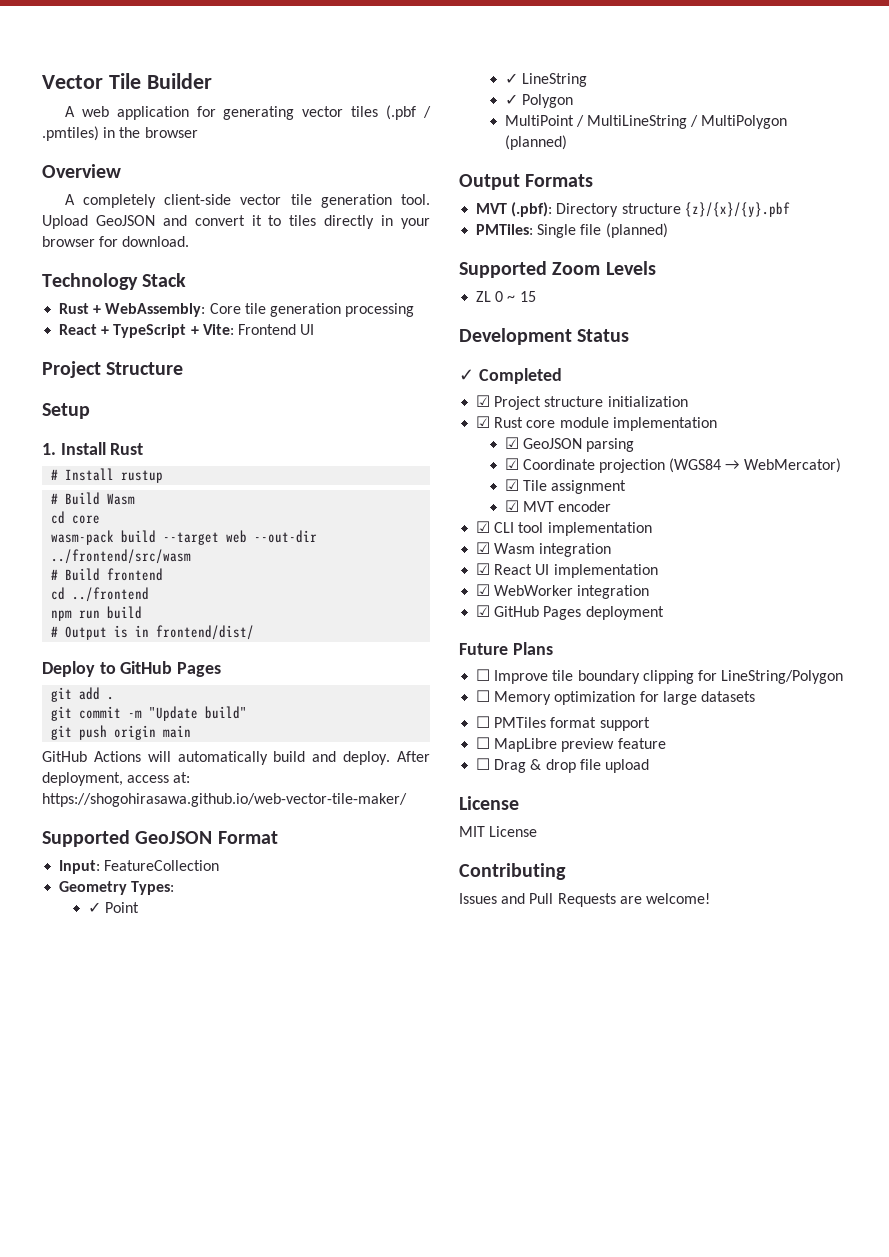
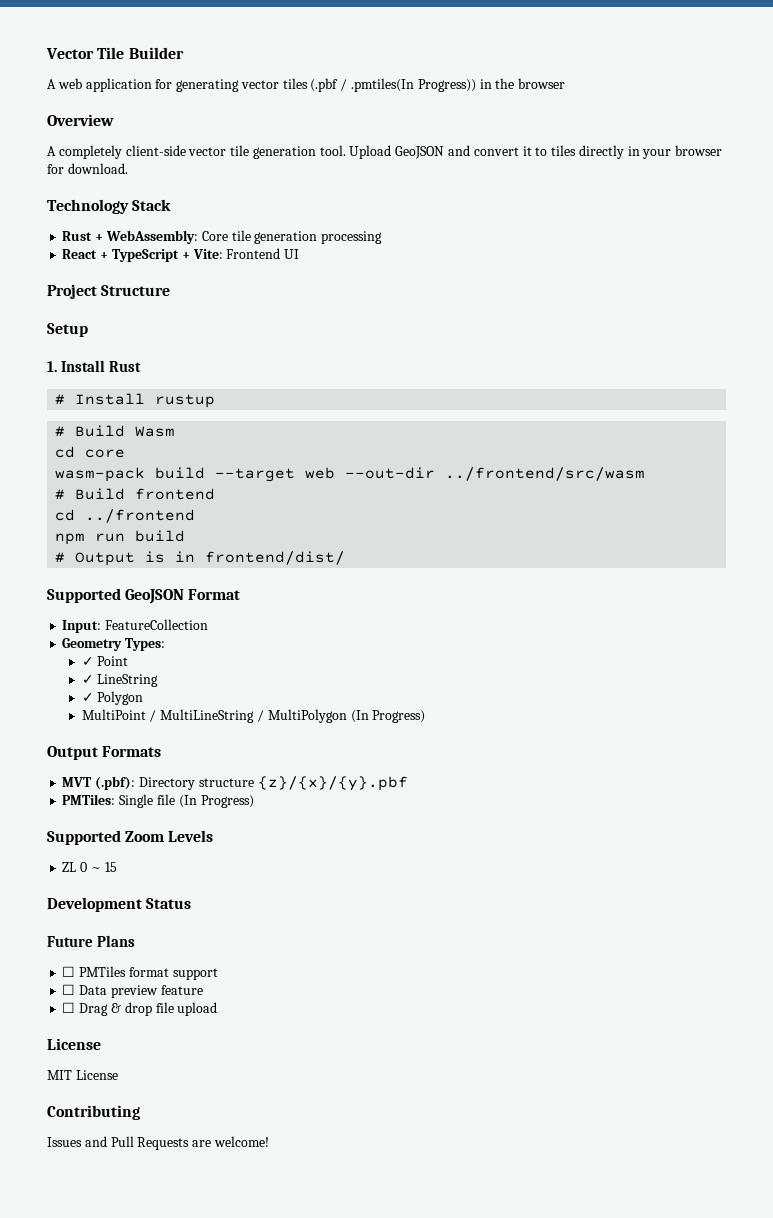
[42,126,99,141] .pmtiles) -> [351,78,476,92] .pmtiles(In Progress))
[42,661,222,677] [51,687,115,702] [51,706,248,721] [51,725,192,740] [42,751,430,765] [42,772,191,786] [42,793,407,807] // Deploy to GitHub Pages // git add . // git commit -m "Update build" // git push origin main // GitHub Actions will automatically build and deploy. After deployment, access at: https://shogohirasawa.github.io/web-vector-tile-maker/ -> (346, 558) none
[504,135,567,150] (planned) -> [350,710,426,723] (In Progress)
[605,223,668,238] (planned) -> [178,795,254,808] (In Progress)
[459,368,562,384] [476,395,688,410] [476,416,717,431] [504,437,634,452] [504,458,841,473] [504,479,626,494] [504,500,611,512] [476,521,652,536] [476,542,612,557] [476,563,658,578] [476,584,650,599] [476,605,664,620] [459,642,553,655] [476,669,844,684] [476,690,755,705] ✓ Completed // ☑ Project structure initialization // ☑ Rust core module implementation // ☑ GeoJSON parsing // ☑ Coordinate projection (WGS84 → WebMercator) // ☑ Tile assignment // ☑ MVT encoder // ☑ CLI tool implementation // ☑ Wasm integration // ☑ React UI implementation // ☑ WebWorker integration // ☑ GitHub Pages deployment // Future Plans // ☐ Improve tile boundary clipping for LineString/Polygon // ☐ Memory optimization for large datasets -> [47,935,135,947] Future Plans
[494,738,558,752] MapLibre -> [79,985,108,995] Data

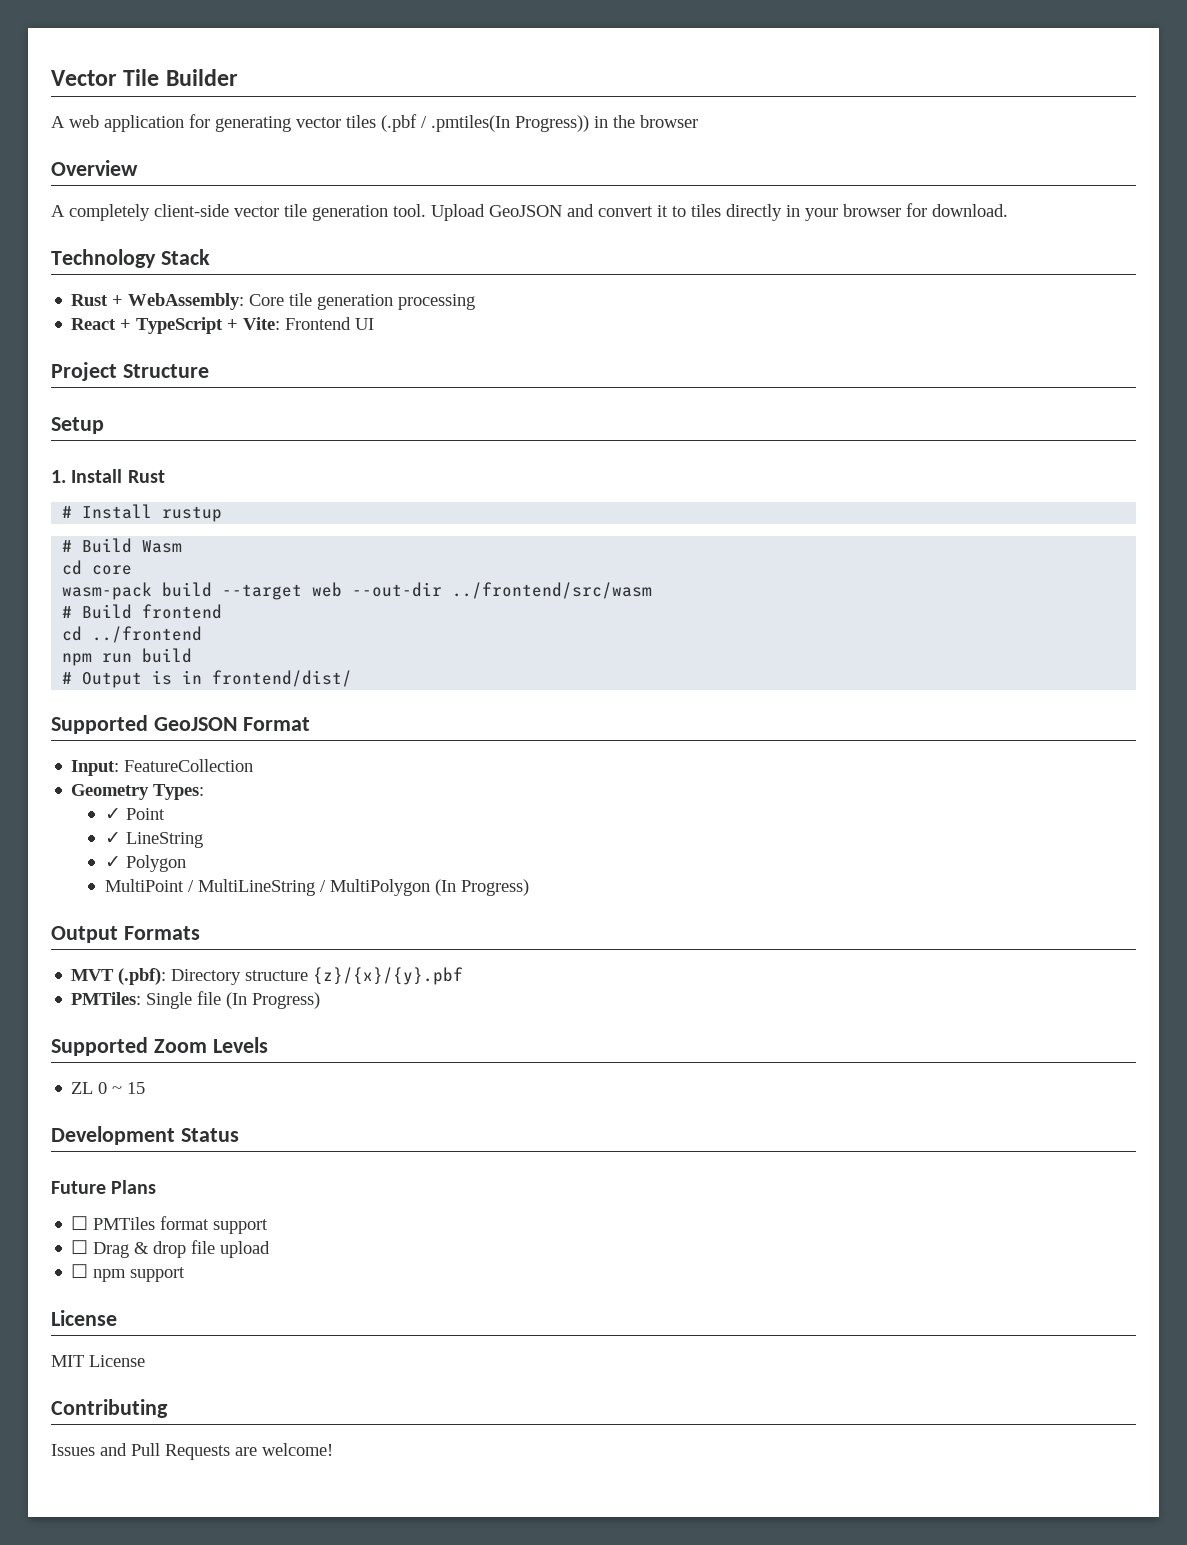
[62,984,203,998] // ☐ Data preview feature -> (269, 1226) none
(218, 1009) none -> [71,1264,186,1282] // ☐ npm support

